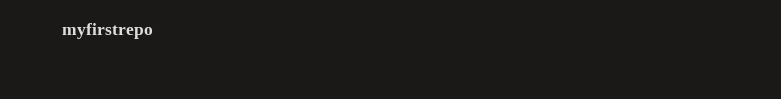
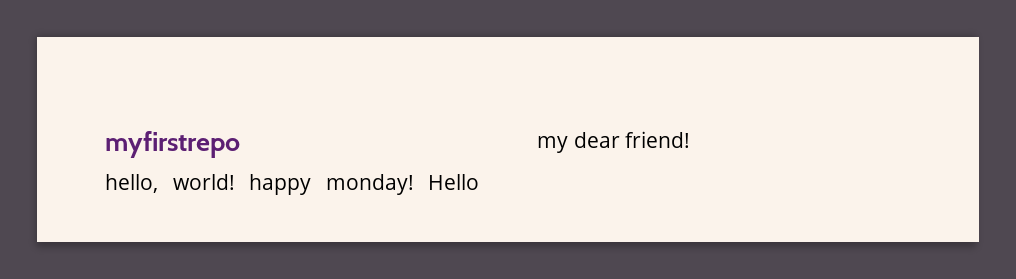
(153, 31) none -> [105,174,479,195] [537,131,691,153] // hello, world! happy monday! Hello my dear friend!

